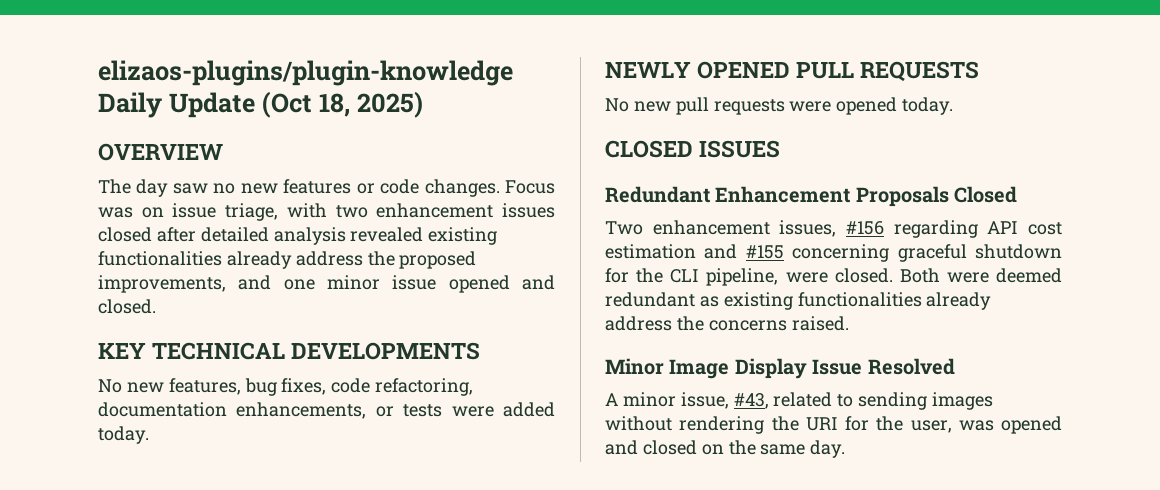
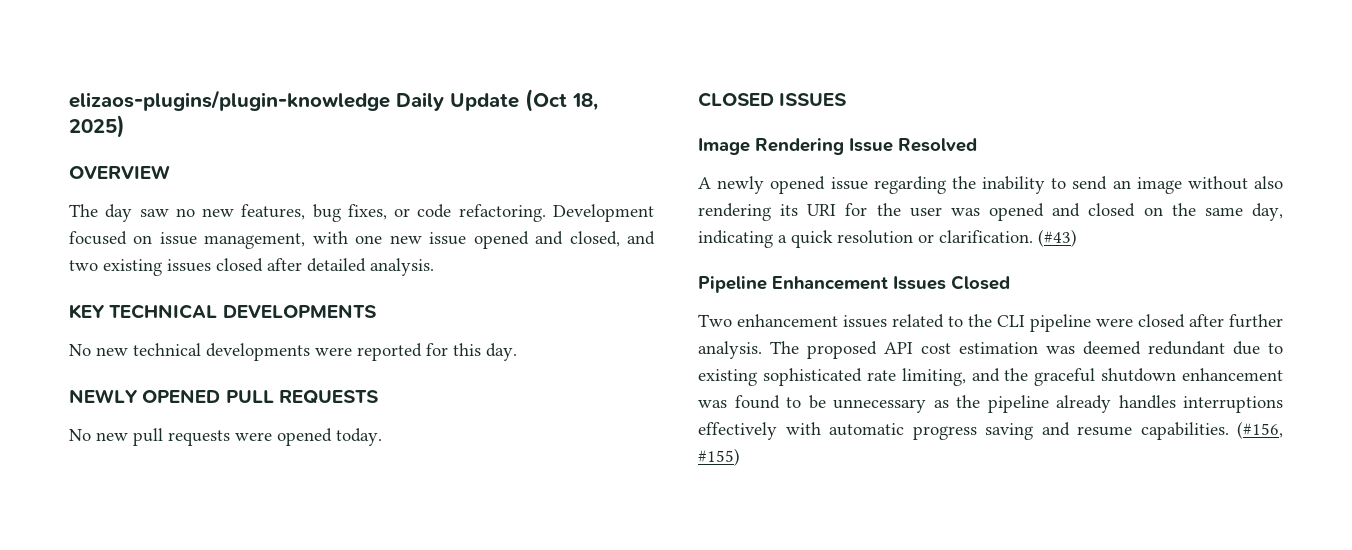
[283,179,555,197] [98,203,555,221] [98,227,498,245] [98,251,477,269] [98,275,555,293] [98,299,156,314] features or code changes. Focus was on issue triage, with two enhancement issues closed after detailed analysis revealed existing functionalities already address the proposed improvements, and one minor issue opened and closed. -> [241,204,654,222] [69,231,655,249] [69,258,434,276] features, bug fixes, or code refactoring. Development focused on issue management, with one new issue opened and closed, and two existing issues closed after detailed analysis.
[168,378,474,396] [98,402,555,419] [98,426,149,444] features, bug fixes, code refactoring, documentation enhancements, or tests were added today. -> [133,343,517,361] technical developments were reported for this day.
[605,186,1018,207] [605,220,1062,238] [605,244,1062,262] [605,268,1062,286] [605,292,992,310] [605,316,849,331] [605,358,955,379] [605,392,994,410] [605,416,799,434] Redundant Enhancement Proposals Closed // Two enhancement issues, #156 regarding API cost estimation and #155 concerning graceful shutdown for the CLI pipeline, were closed. Both were deemed redundant as existing functionalities already address the concerns raised. // Minor Image Display Issue Resolved // A minor issue, #43, related to sending images without rendering the -> [698,138,977,155] [698,176,1283,194] [698,203,799,221] Image Rendering Issue Resolved // A newly opened issue regarding the inability to send an image without also rendering its
[910,420,952,433] user, -> [909,207,942,217] user
[810,440,846,458] day. -> [1252,203,1283,221] [698,229,1077,248] [698,275,1010,293] [698,314,1283,332] [698,341,1283,359] [698,368,1283,386] [698,395,1283,413] [698,421,1283,440] [698,448,740,466] day, indicating a quick resolution or clarification. (#43) // Pipeline Enhancement Issues Closed // Two enhancement issues related to the CLI pipeline were closed after further analysis. The proposed API cost estimation was deemed redundant due to existing sophisticated rate limiting, and the graceful shutdown enhancement was found to be unnecessary as the pipeline already handles interruptions effectively with automatic progress saving and resume capabilities. (#156, #155)

